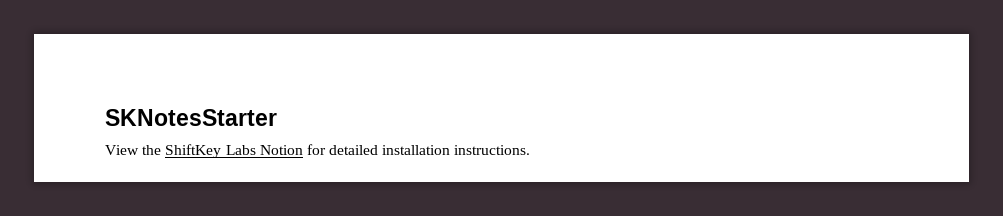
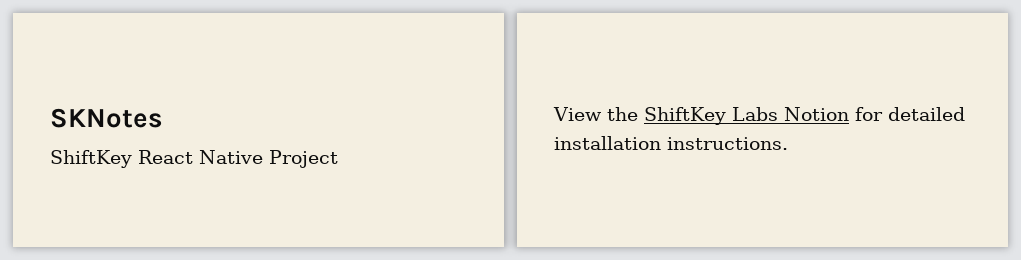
[105,109,277,126] SKNotesStarter -> [50,108,163,128] [50,150,338,168] SKNotes // ShiftKey React Native Project

